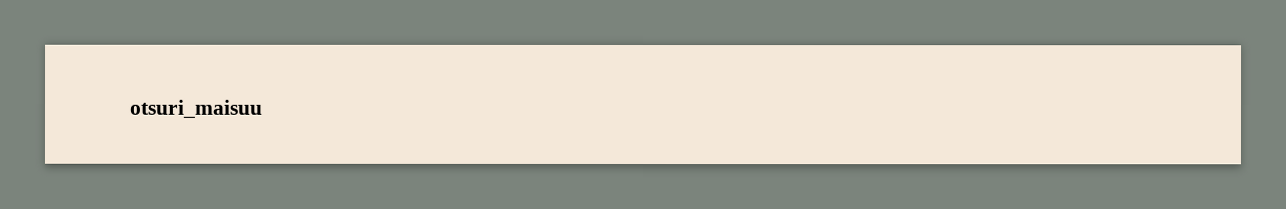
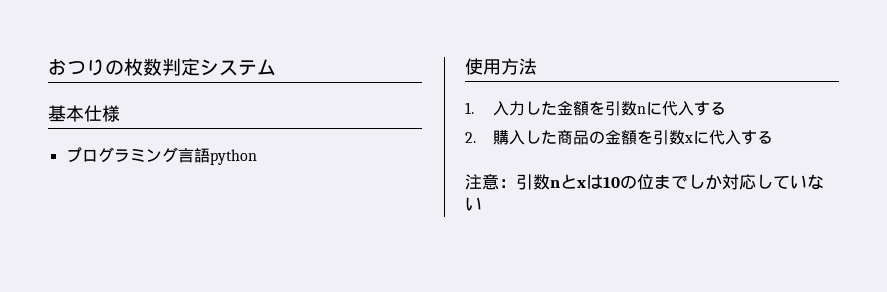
[129,99,263,119] otsuri_maisuu -> [48,58,276,76] [48,105,120,122] [65,147,257,165] [465,58,537,75] [465,101,727,116] [465,130,774,145] [465,174,824,190] [465,197,482,211] おつりの枚数判定システム // 基本仕様 // プログラミング言語python // 使用方法 // 1.入力した金額を引数nに代入する // 2.購入した商品の金額を引数xに代入する // 注意：引数nとxは10の位までしか対応していない

